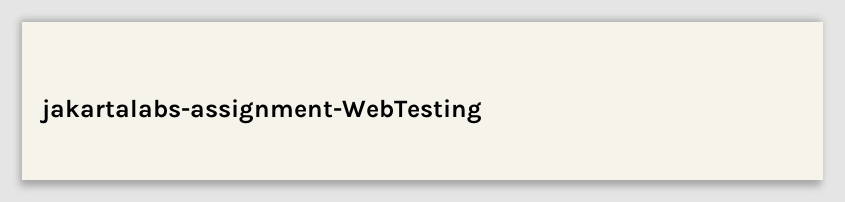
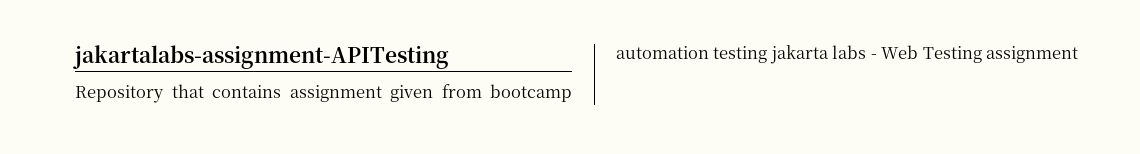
[40,99,482,124] jakartalabs-assignment-WebTesting -> [73,45,449,69] [75,84,572,103] [616,45,1079,64] jakartalabs-assignment-APITesting // Repository that contains assignment given from bootcamp automation testing jakarta labs - Web Testing assignment

